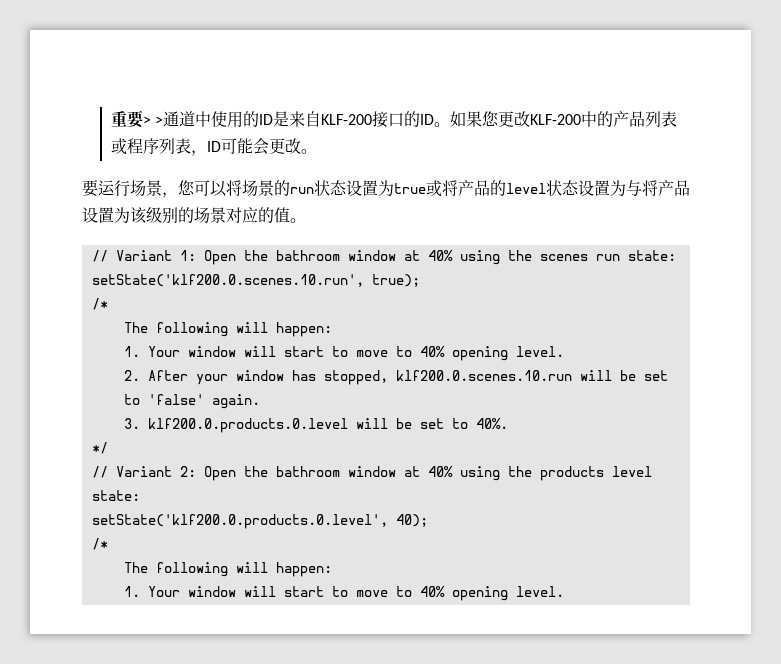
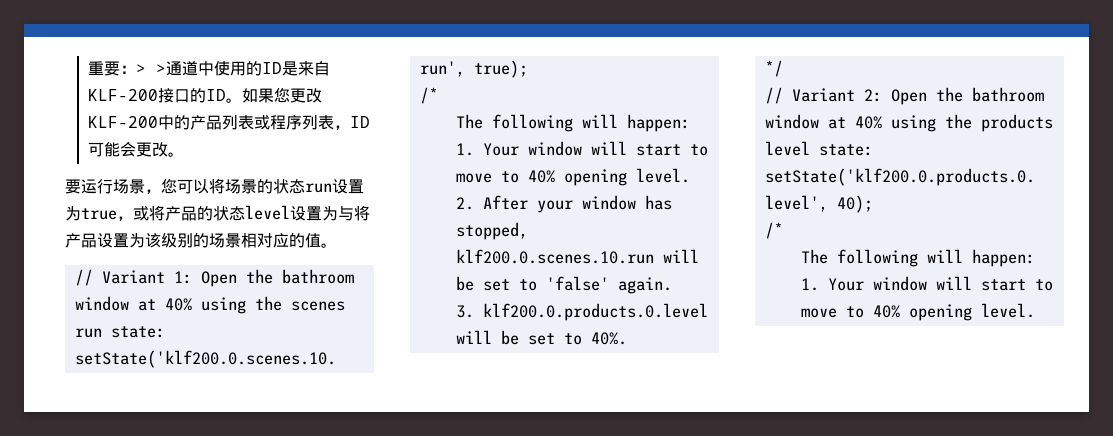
(144, 119) none -> [119,65,136,74] ：
[290,180,347,196] run状态 -> [273,179,332,194] 状态run
(426, 188) none -> [117,216,133,221] ，
[506,180,579,196] level状态 -> [213,205,290,221] 状态level
(226, 215) none -> [241,233,257,248] 相

